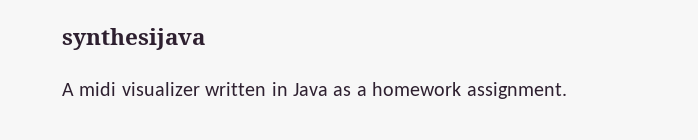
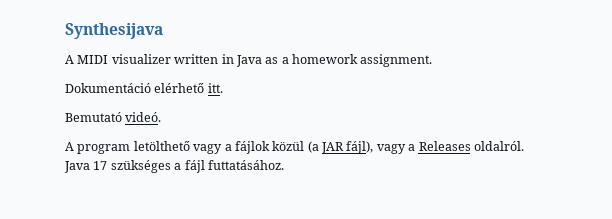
[62,28,205,50] [62,82,117,96] synthesijava // A midi -> [65,23,163,39] [65,55,109,64] Synthesijava // A MIDI
(567, 90) none -> [65,82,223,93] [65,112,162,122] [65,140,524,154] [64,160,284,173] // Dokumentáció elérhető itt. // Bemutató videó. // A program letölthető vagy a fájlok közül (a JAR fájl), vagy a Releases oldalról. Java 17 szükséges a fájl futtatásához.

